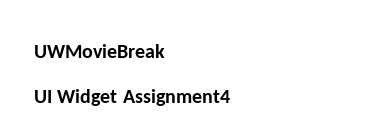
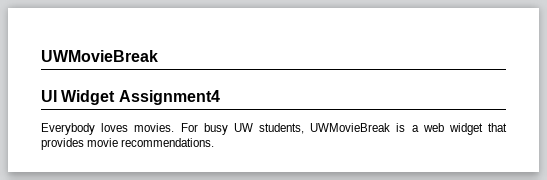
(230, 97) none -> [41,123,508,135] [41,138,215,150] // Everybody loves movies. For busy UW students, UWMovieBreak is a web widget that provides movie recommendations.

